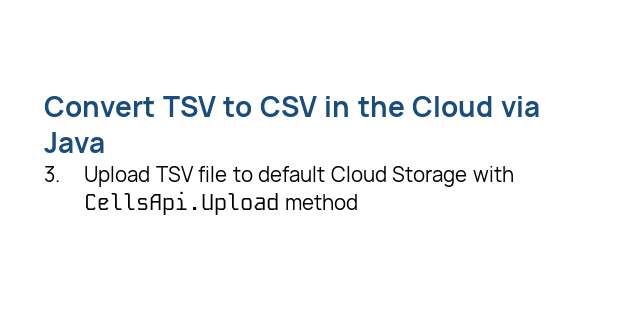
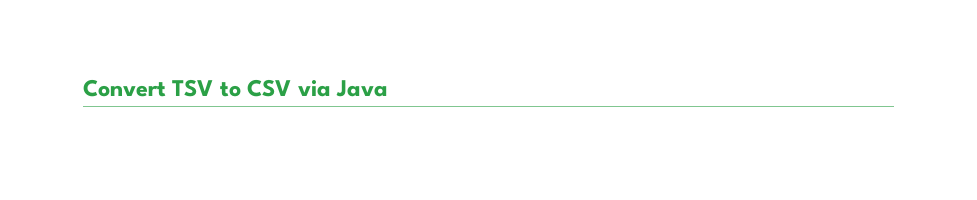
[324,96,494,117] in the Cloud -> (292, 88) none
[44,166,515,187] [84,191,358,215] // 3. Upload TSV file to default Cloud Storage with CellsApi.Upload method -> (389, 88) none

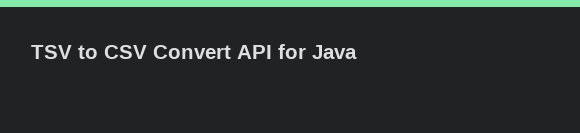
[83,79,166,97] Convert -> (31, 52) none
[297,80,331,97] via -> [153,44,306,59] Convert API for

